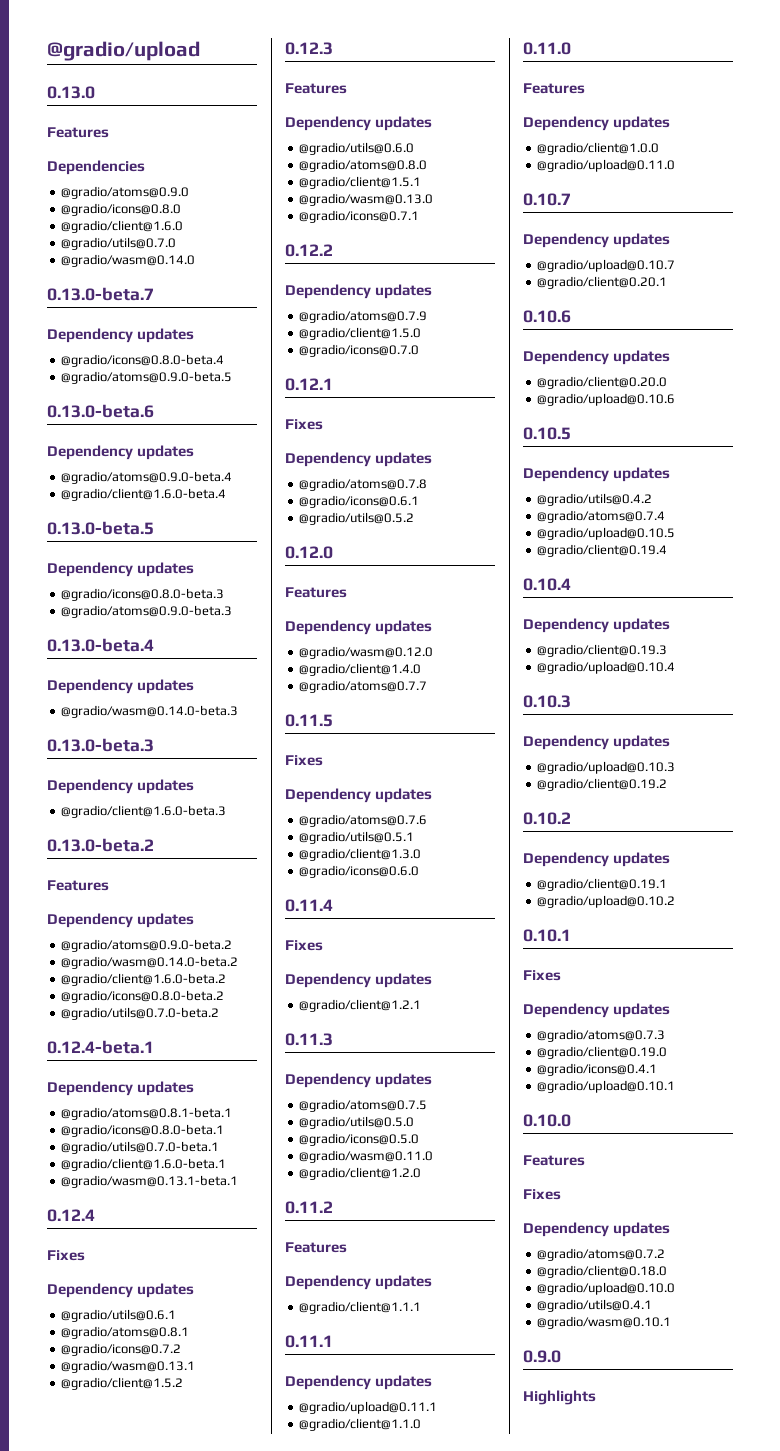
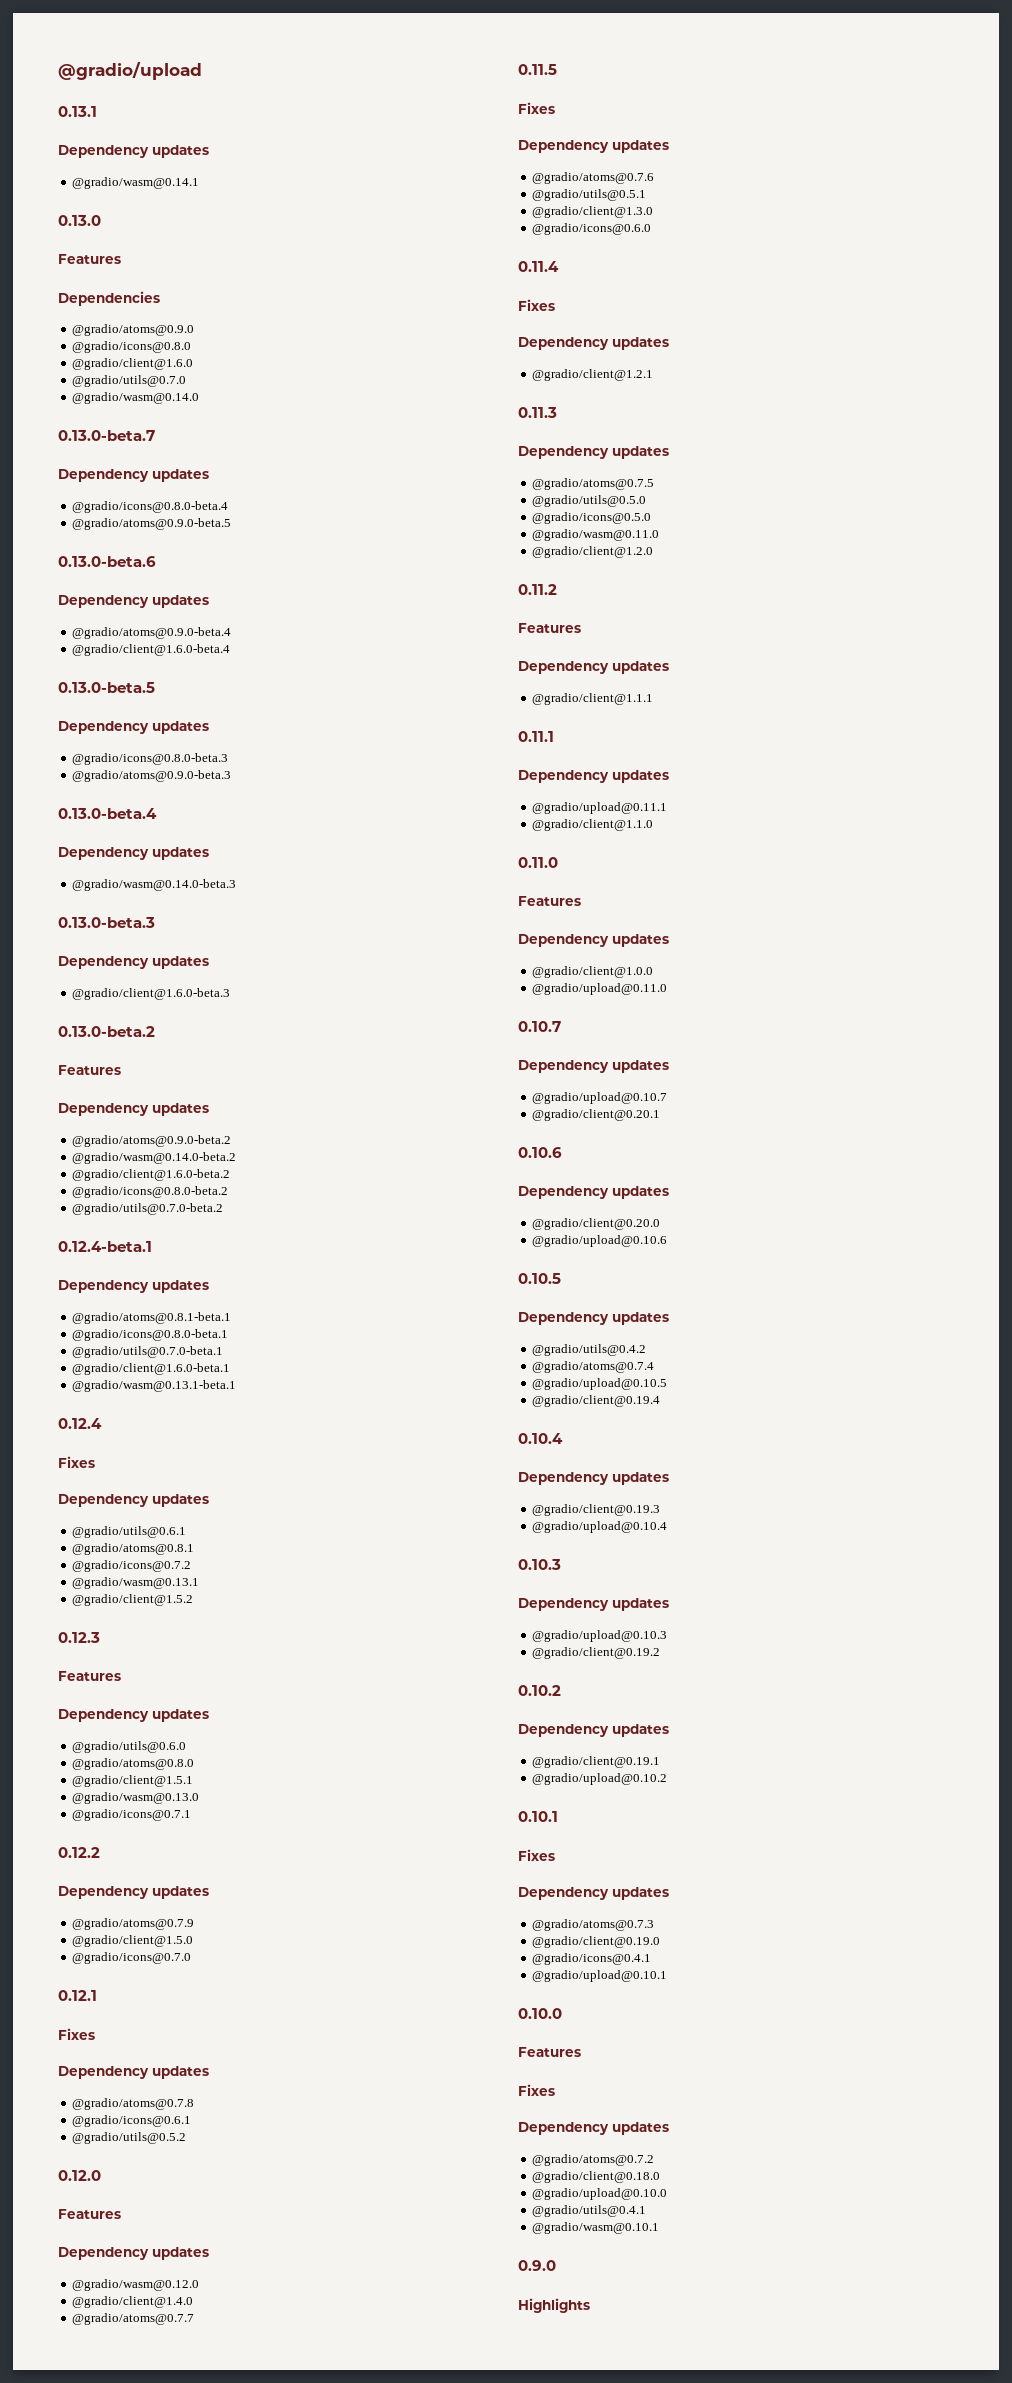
(200, 51) none -> [58,106,97,117] [58,145,209,158] [72,177,200,189] // 0.13.1 // Dependency updates // @gradio/wasm@0.14.1

